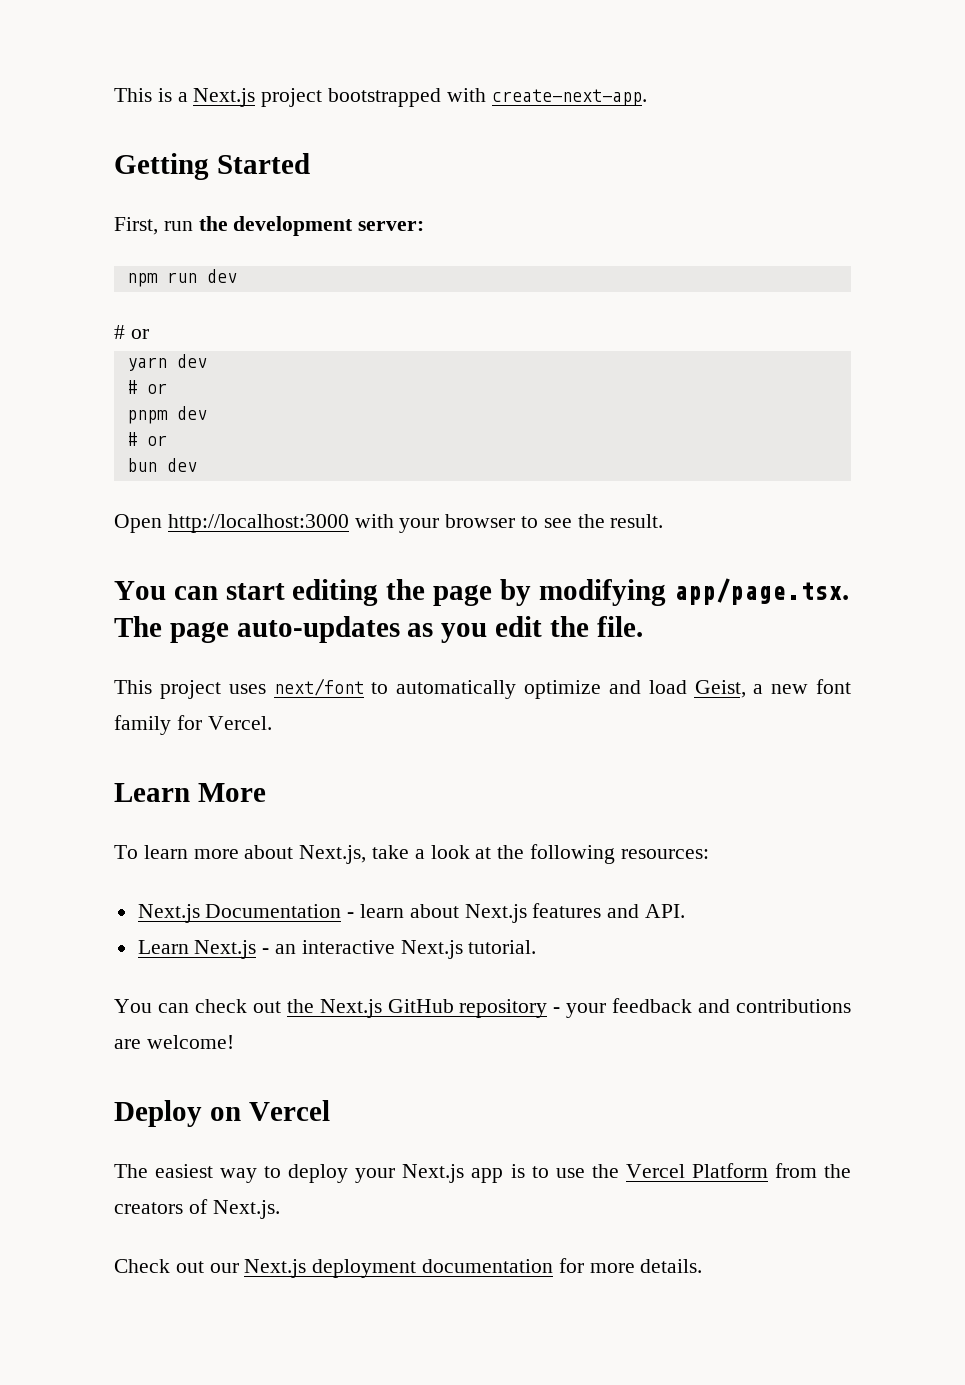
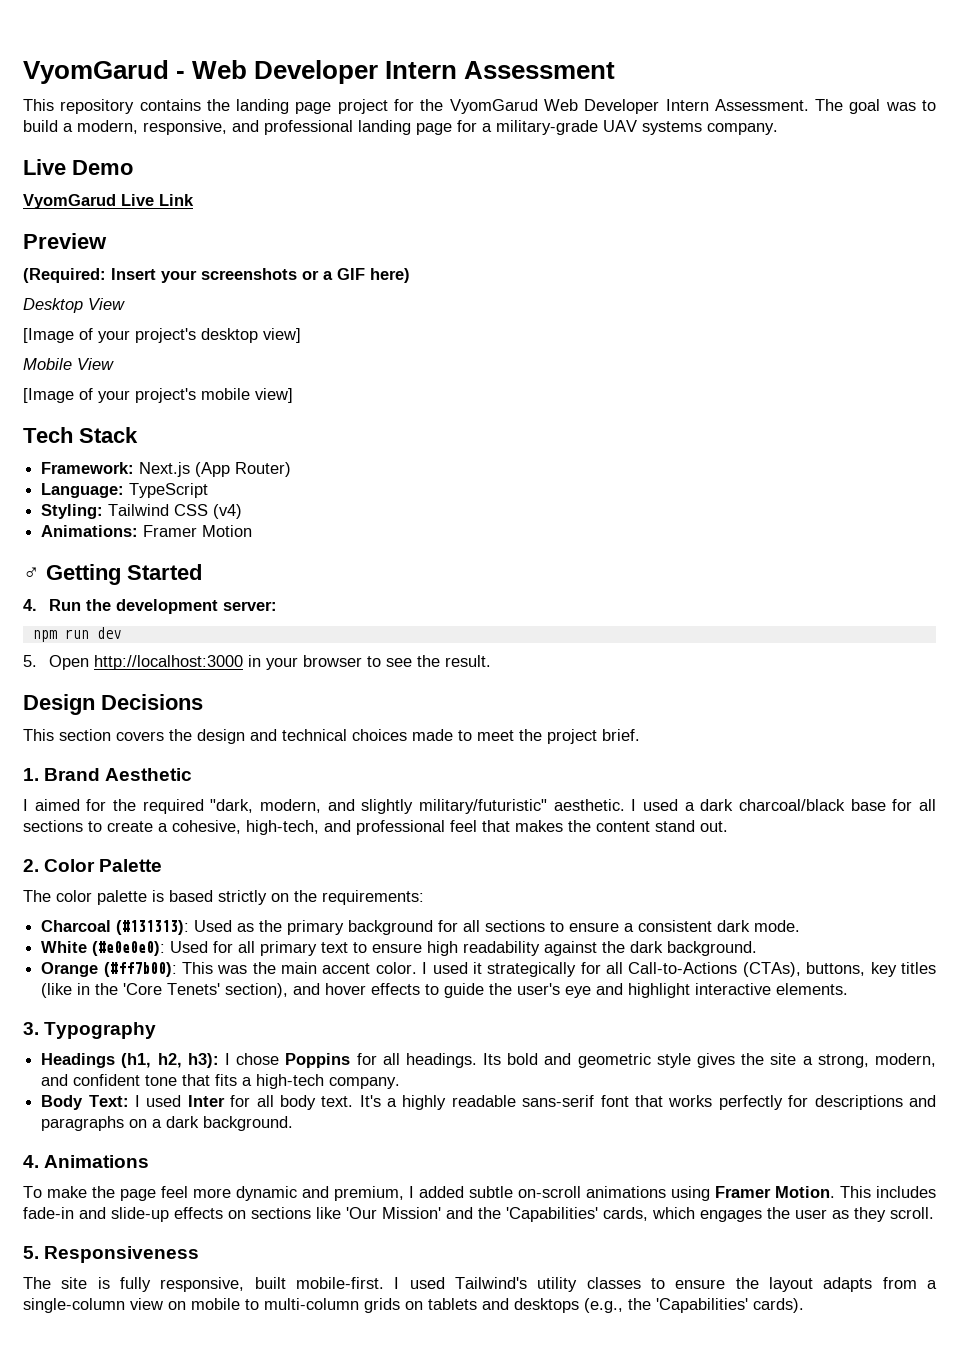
[114,88,647,107] This is a Next.js project bootstrapped with create-next-app. // -> [23,60,616,84] [23,99,936,114] [23,120,778,135] [23,159,133,175] [23,194,194,209] [23,233,107,249] [23,268,410,283] [23,298,125,313] [23,328,301,343] [23,358,114,370] [23,388,293,403] [23,427,138,443] [41,462,292,477] [41,483,209,498] [41,504,243,519] [41,525,253,537] [23,567,40,580] VyomGarud - Web Developer Intern Assessment // This repository contains the landing page project for the VyomGarud Web Developer Intern Assessment. The goal was to build a modern, responsive, and professional landing page for a military-grade UAV systems company. // Live Demo // VyomGarud Live Link // Preview // (Required: Insert your screenshots or a GIF here) // Desktop View // [Image of your project's desktop view] // Mobile View // [Image of your project's mobile view] // Tech Stack // Framework: Next.js (App Router) // Language: TypeScript // Styling: Tailwind CSS (v4) // Animations: Framer Motion // ♂
[114,217,193,235] First, run -> [23,599,82,611] 4. Run
[114,325,149,339] [126,354,207,371] [126,380,167,394] [126,406,207,424] [126,432,167,446] [126,458,197,472] # or // yarn dev // # or // pnpm dev // # or // bun dev // -> [23,655,37,667] 5.
[354,514,394,528] with -> [248,655,262,667] in
[114,578,849,606] [114,616,643,643] [114,678,852,699] [114,715,272,735] [114,783,266,802] [114,844,709,864] [137,903,686,923] [137,940,537,959] [114,998,851,1018] [114,1035,234,1049] [114,1100,330,1127] [114,1163,852,1183] [114,1199,280,1219] [114,1258,703,1278] You can start editing the page by modifying app/page.tsx. The page auto-updates as you edit the file. // This project uses next/font to automatically optimize and load Geist, a new font family for Vercel. // Learn More // To learn more about Next.js, take a look at the following resources: // Next.js Documentation - learn about Next.js features and API. // Learn Next.js - an interactive Next.js tutorial. // You can check out the Next.js GitHub repository - your feedback and contributions are welcome! // Deploy on Vercel // The easiest way to deploy your Next.js app is to use the Vercel Platform from the creators of Next.js. // Check out our Next.js deployment documentation for more details. -> [23,694,203,715] [23,729,640,744] [23,768,193,781] [23,799,936,814] [23,820,728,835] [23,859,163,872] [23,890,424,905] [41,920,801,935] [41,941,758,956] [41,962,937,977] [41,983,849,998] [23,1022,157,1039] [41,1053,936,1068] [41,1074,401,1089] [41,1095,937,1110] [41,1116,294,1131] [23,1155,150,1168] [23,1186,936,1201] [23,1207,934,1222] [23,1246,200,1263] [23,1277,938,1292] [23,1298,804,1313] Design Decisions // This section covers the design and technical choices made to meet the project brief. // 1. Brand Aesthetic // I aimed for the required "dark, modern, and slightly military/futuristic" aesthetic. I used a dark charcoal/black base for all sections to create a cohesive, high-tech, and professional feel that makes the content stand out. // 2. Color Palette // The color palette is based strictly on the requirements: // Charcoal (#131313): Used as the primary background for all sections to ensure a consistent dark mode. // White (#e0e0e0): Used for all primary text to ensure high readability against the dark background. // Orange (#ff7b00): This was the main accent color. I used it strategically for all Call-to-Actions (CTAs), buttons, key titles (like in the 'Core Tenets' section), and hover effects to guide the user's eye and highlight interactive elements. // 3. Typography // Headings (h1, h2, h3): I chose Poppins for all headings. Its bold and geometric style gives the site a strong, modern, and confident tone that fits a high-tech company. // Body Text: I used Inter for all body text. It's a highly readable sans-serif font that works perfectly for descriptions and paragraphs on a dark background. // 4. Animations // To make the page feel more dynamic and premium, I added subtle on-scroll animations using Framer Motion. This includes fade-in and slide-up effects on sections like 'Our Mission' and the 'Capabilities' cards, which engages the user as they scroll. // 5. Responsiveness // The site is fully responsive, built mobile-first. I used Tailwind's utility classes to ensure the layout adapts from a single-column view on mobile to multi-column grids on tablets and desktops (e.g., the 'Capabilities' cards).

